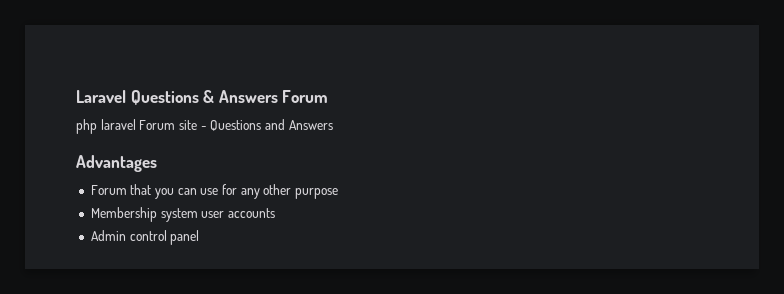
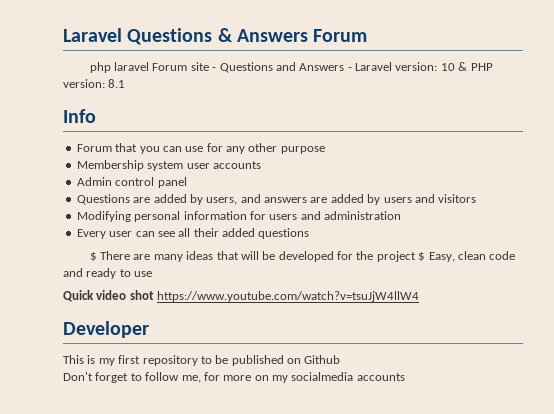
[76,155,157,172] // Advantages -> [347,62,493,71] [63,79,126,88] [63,109,96,123] - Laravel version: 10 & PHP version: 8.1 // Info
(200, 237) none -> [76,194,477,205] [76,211,401,222] [76,228,310,239] [89,251,516,262] [63,268,153,279] [63,290,420,302] [63,321,149,338] [63,355,341,366] [63,372,405,383] // Questions are added by users, and answers are added by users and visitors // Modifying personal information for users and administration // Every user can see all their added questions // $ There are many ideas that will be developed for the project $ Easy, clean code and ready to use // Quick video shot https://www.youtube.com/watch?v=tsuJjW4llW4 // Developer // This is my first repository to be published on Github // Don't forget to follow me, for more on my socialmedia accounts

